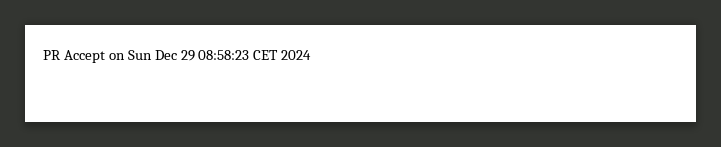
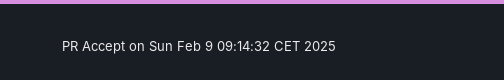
[154,50,312,61] Dec 29 08:58:23 CET 2024 -> [177,40,336,51] Feb 9 09:14:32 CET 2025

